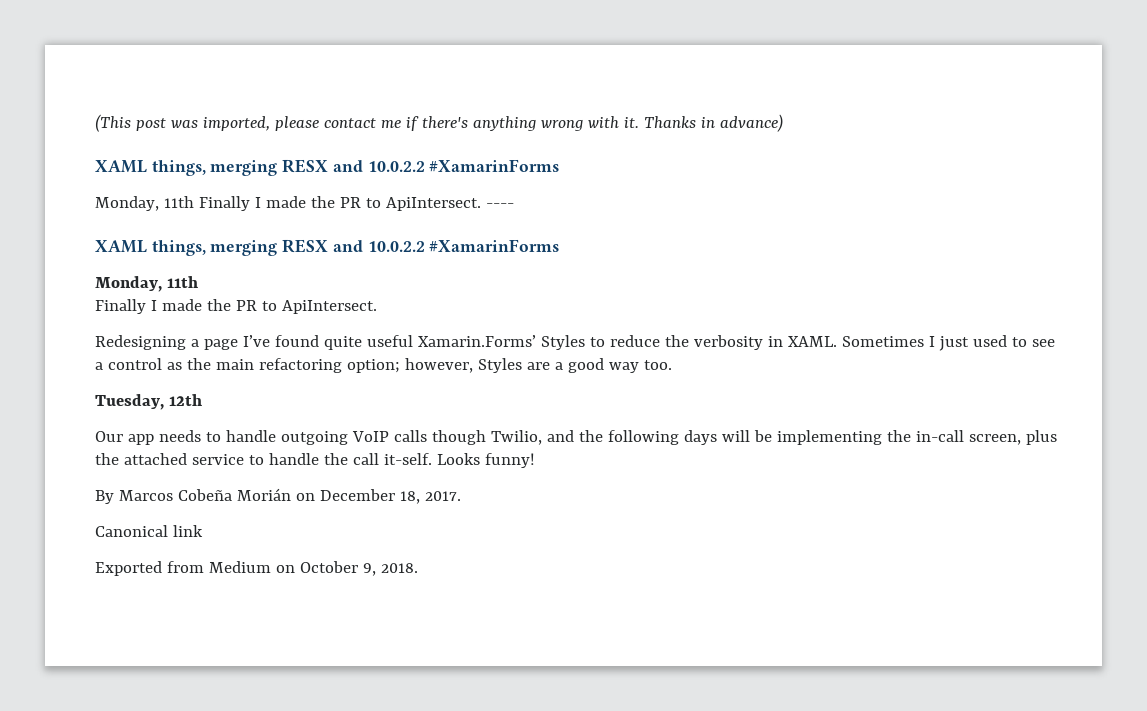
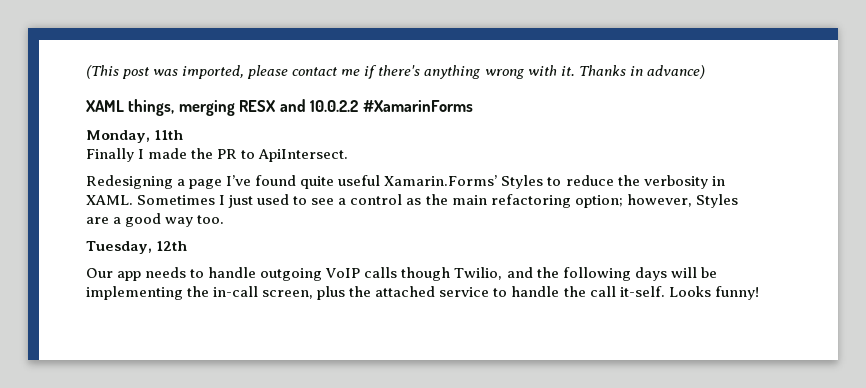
[95,196,514,211] [95,239,560,256] // Monday, 11th Finally I made the PR to ApiIntersect. ---- // XAML things, merging RESX and 10.0.2.2 #XamarinForms -> (473, 106) none
[95,488,461,504] [95,525,203,537] [95,561,418,576] // By Marcos Cobeña Morián on December 18, 2017. // Canonical link // Exported from Medium on October 9, 2018. -> (759, 293) none

